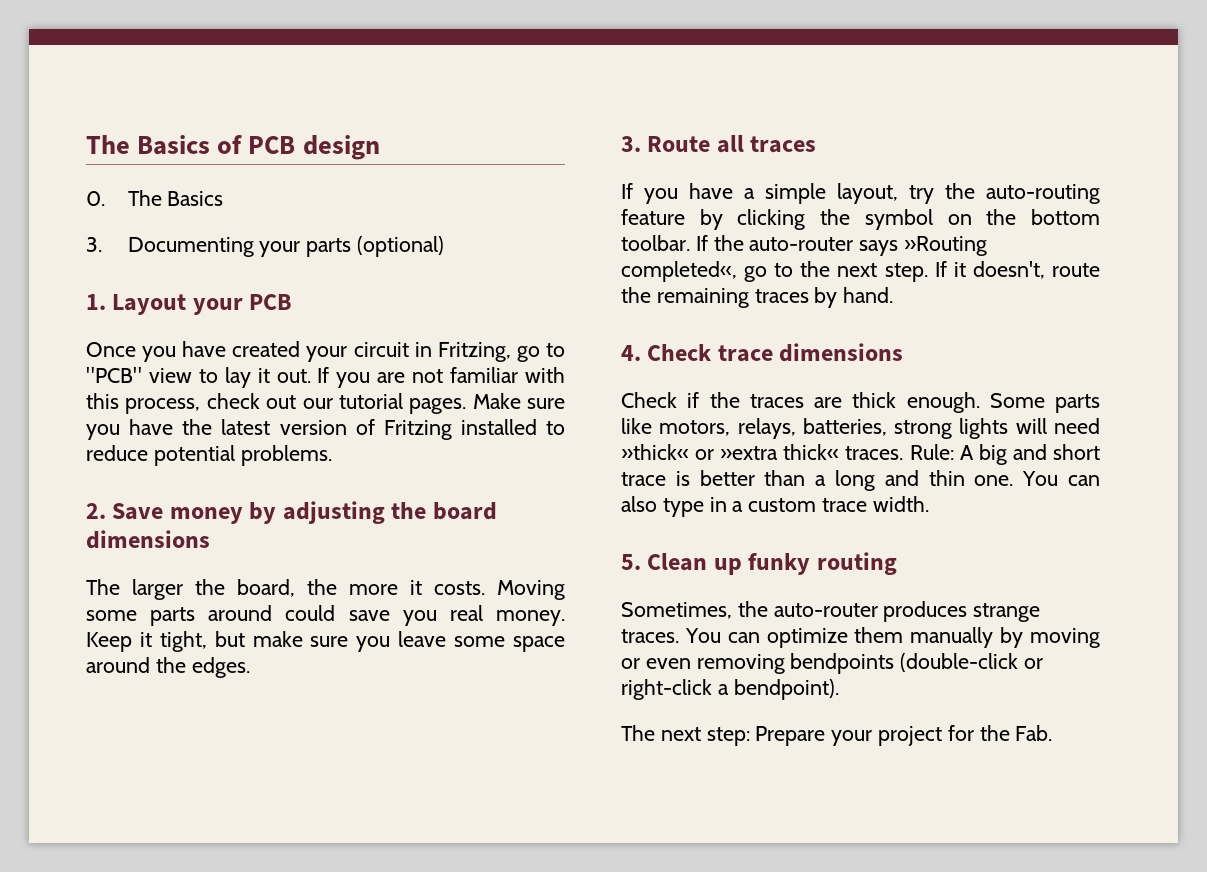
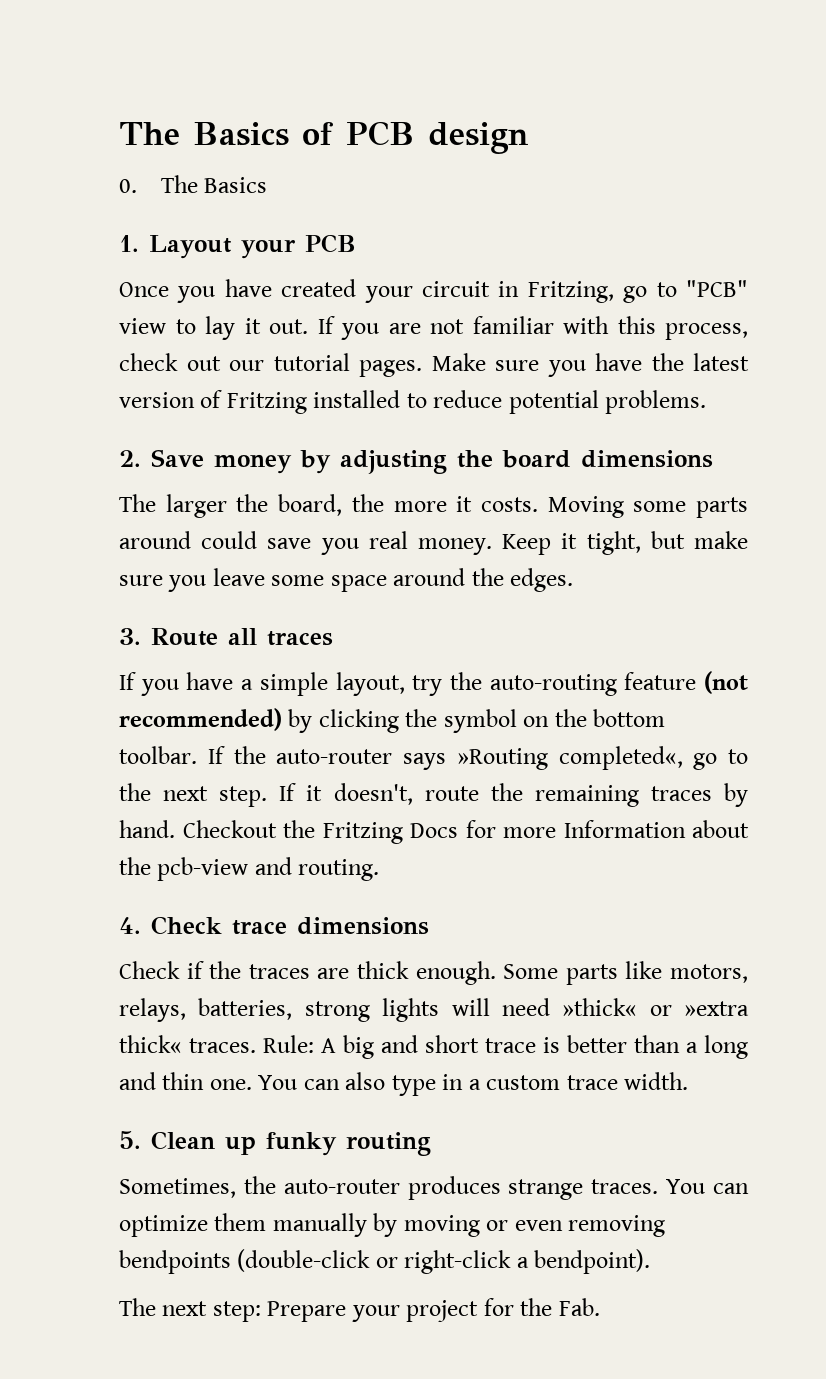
[86,236,444,257] // 3. Documenting your parts (optional) -> (268, 185) none
(685, 217) none -> [704,671,748,694] [119,708,282,731] (not recommended)
(894, 295) none -> [182,820,749,844] [119,857,380,881] Checkout the Fritzing Docs for more Information about the pcb-view and routing.

